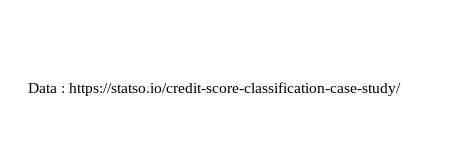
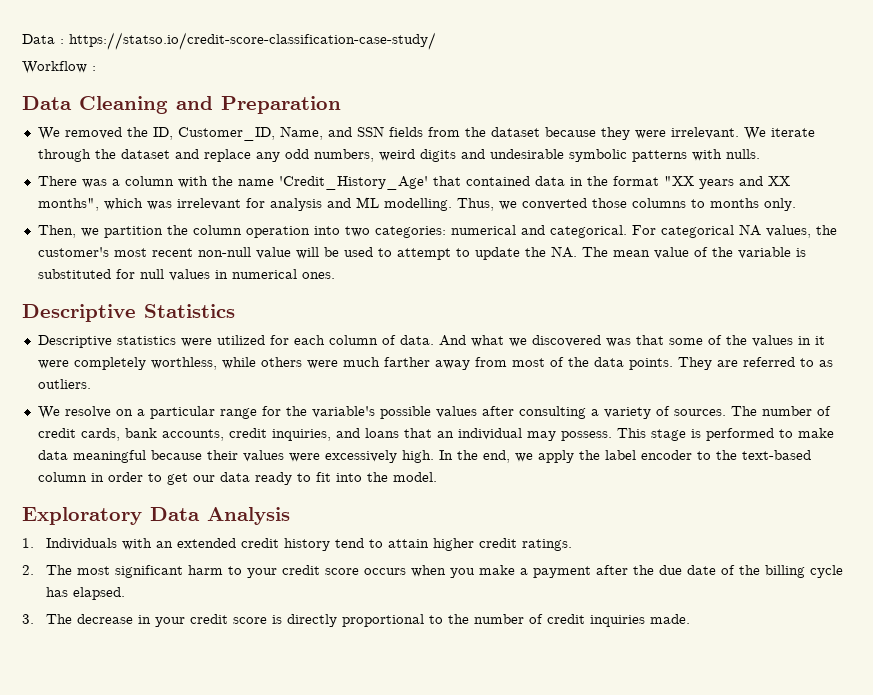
(402, 89) none -> [22,61,96,74] [22,96,341,114] [37,126,815,141] [37,149,760,162] [37,176,790,190] [37,197,796,211] [37,224,837,238] [37,246,806,260] [37,269,335,281] [22,304,235,322] [37,335,825,348] [37,357,833,370] [37,379,91,389] [37,406,831,419] [37,428,834,441] [37,450,811,463] [37,472,437,485] [22,507,290,525] [22,538,572,551] [22,565,843,578] [45,587,125,600] [22,614,690,627] // Workflow : // Data Cleaning and Preparation // We removed the ID, Customer_ID, Name, and SSN fields from the dataset because they were irrelevant. We iterate through the dataset and replace any odd numbers, weird digits and undesirable symbolic patterns with nulls. // There was a column with the name 'Credit_History_Age' that contained data in the format "XX years and XX months", which was irrelevant for analysis and ML modelling. Thus, we converted those columns to months only. // Then, we partition the column operation into two categories: numerical and categorical. For categorical NA values, the customer's most recent non-null value will be used to attempt to update the NA. The mean value of the variable is substituted for null values in numerical ones. // Descriptive Statistics // Descriptive statistics were utilized for each column of data. And what we discovered was that some of the values in it were completely worthless, while others were much farther away from most of the data points. They are referred to as outliers. // We resolve on a particular range for the variable's possible values after consulting a variety of sources. The number of credit cards, bank accounts, credit inquiries, and loans that an individual may possess. This stage is performed to make data meaningful because their values were excessively high. In the end, we apply the label encoder to the text-based column in order to get our data ready to fit into the model. // Exploratory Data Analysis // 1. Individuals with an extended credit history tend to attain higher credit ratings. // 2. The most significant harm to your credit score occurs when you make a payment after the due date of the billing cycle has elapsed. // 3. The decrease in your credit score is directly proportional to the number of credit inquiries made.

